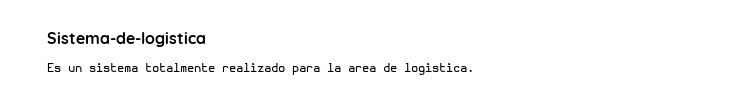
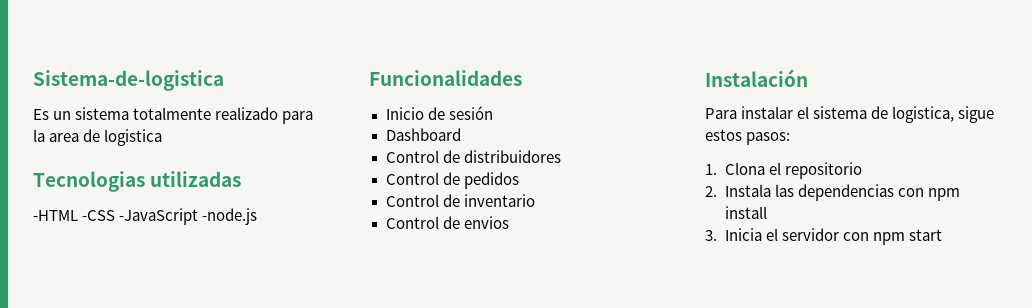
[404,63,474,75] logistica. -> [104,129,163,146] [33,171,242,192] [33,208,258,225] [369,70,522,86] [385,106,493,120] [385,128,461,141] [385,150,561,163] [385,172,519,189] [385,194,535,207] [385,216,509,229] [705,69,808,87] [705,106,995,123] [705,129,791,145] [705,162,862,179] [705,184,960,201] [724,206,767,219] [705,228,942,245] logistica // Tecnologias utilizadas // -HTML -CSS -JavaScript -node.js // Funcionalidades // Inicio de sesión // Dashboard // Control de distribuidores // Control de pedidos // Control de inventario // Control de envios // Instalación // Para instalar el sistema de logistica, sigue estos pasos: // 1. Clona el repositorio // 2. Instala las dependencias con npm install // 3. Inicia el servidor con npm start

